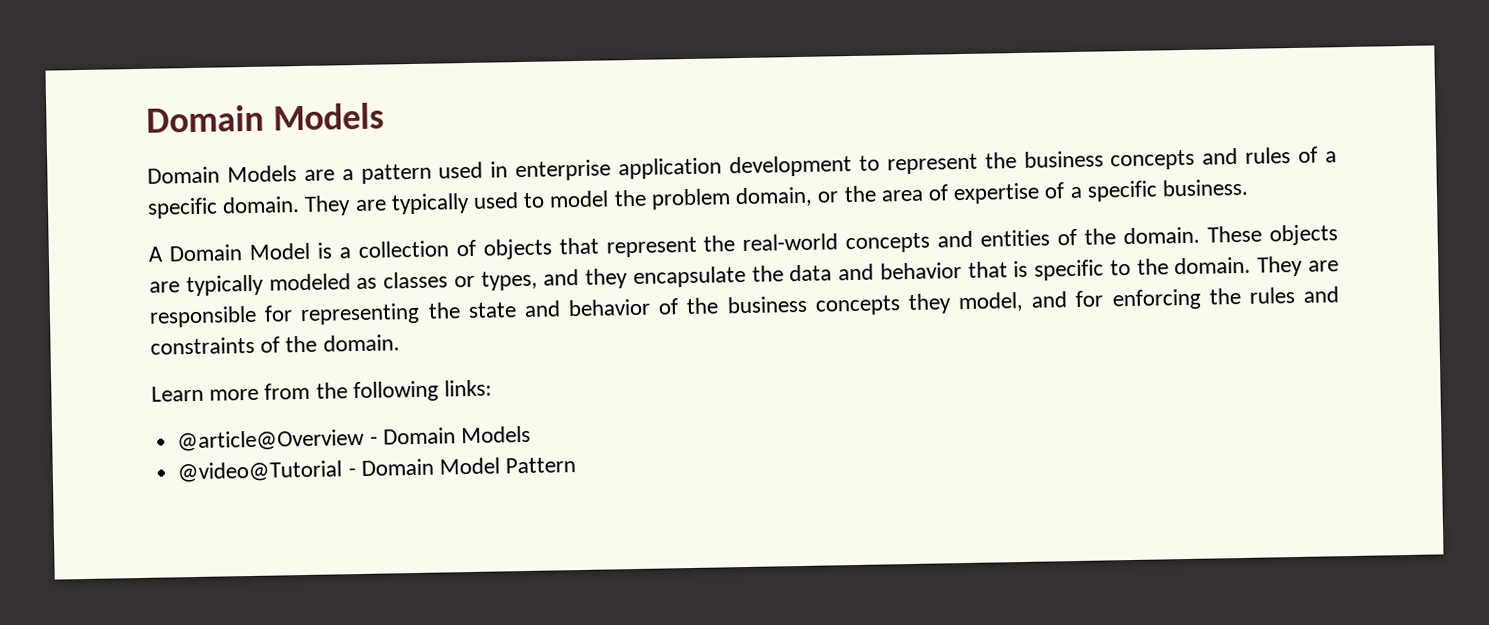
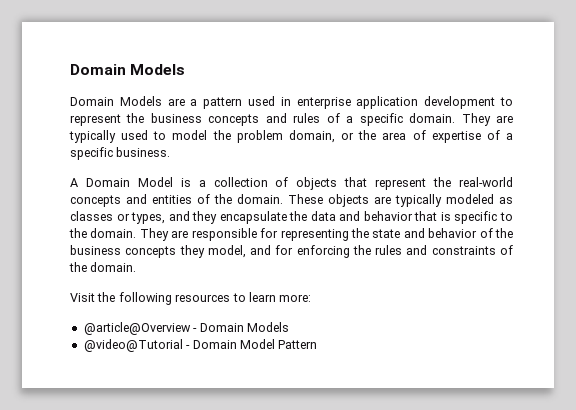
[151,379,493,403] Learn more from the following links: -> [70,292,312,305] Visit the following resources to learn more:

